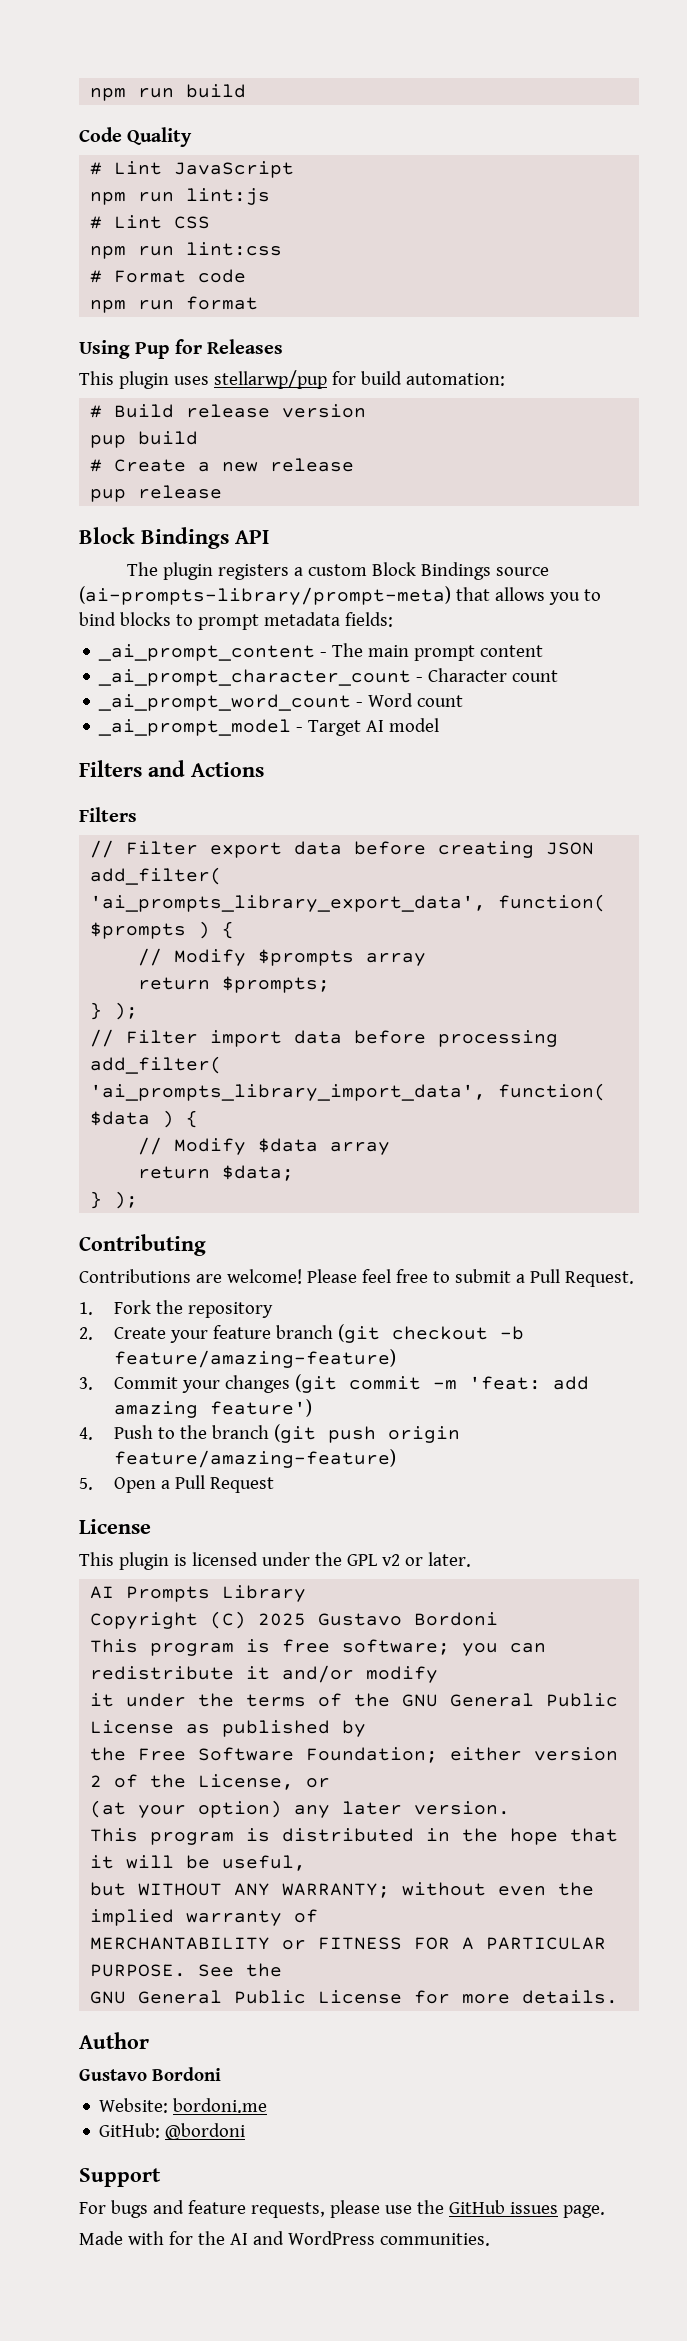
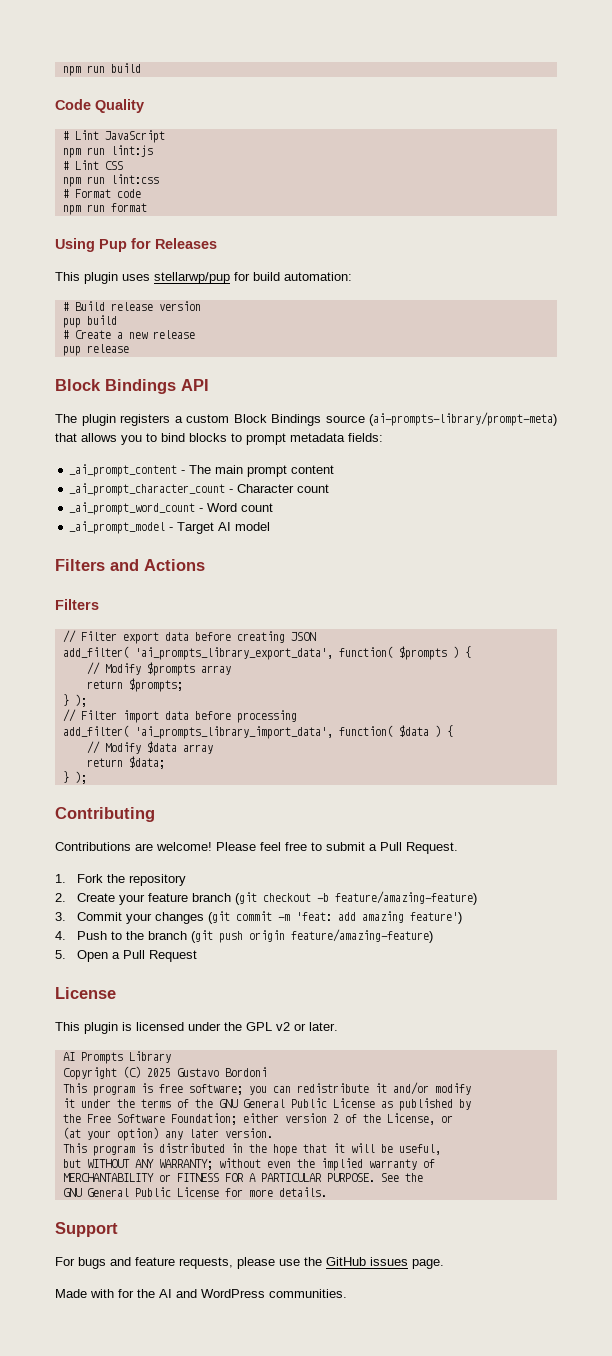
[79,2032,149,2049] [79,2067,221,2081] [99,2098,268,2113] [99,2123,246,2140] // Author // Gustavo Bordoni // Website: bordoni.me // GitHub: @bordoni -> (327, 1192) none

